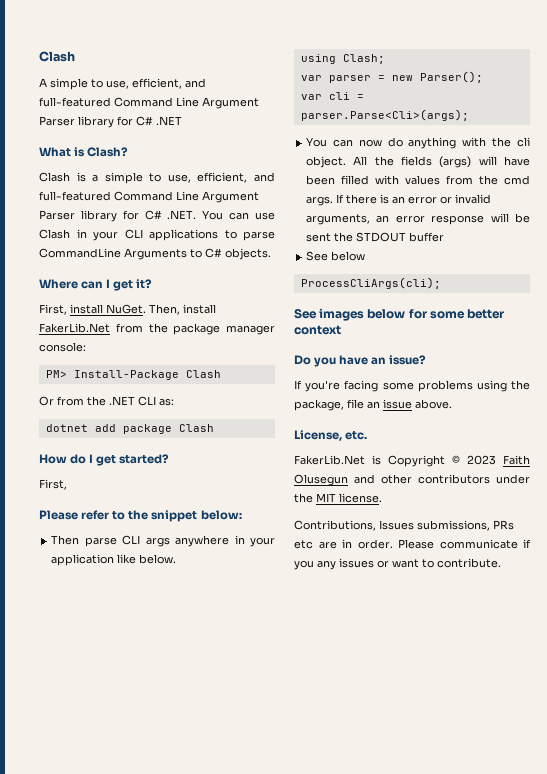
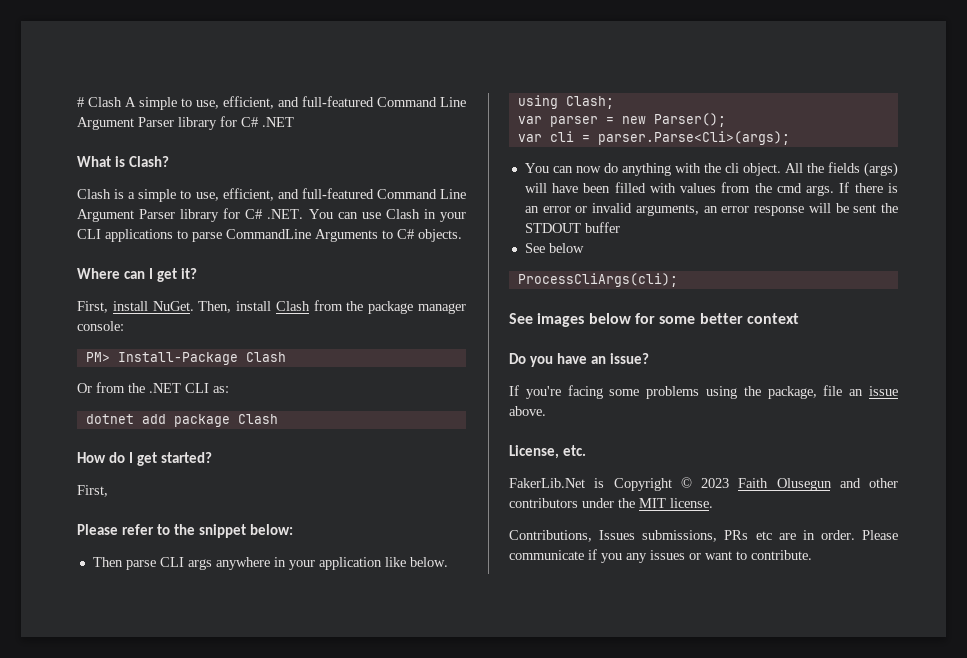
[39,51,75,62] Clash // -> [77,97,122,107] # Clash
[39,323,110,333] FakerLib.Net -> [275,301,310,311] Clash

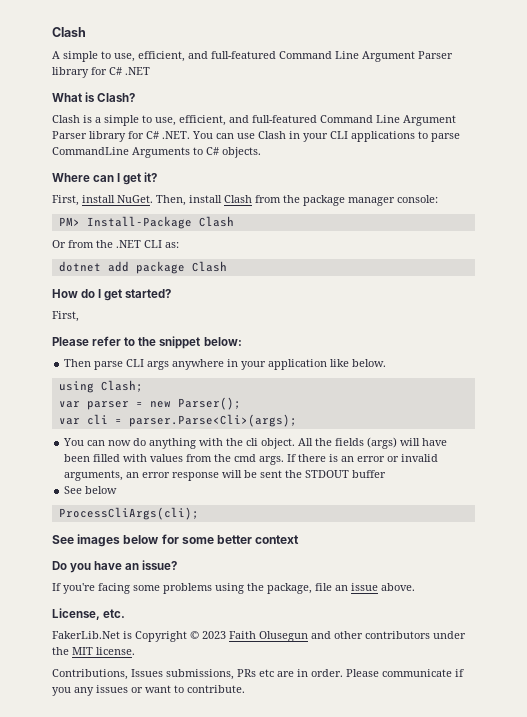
[77,97,122,107] # Clash -> [52,27,86,37] Clash //

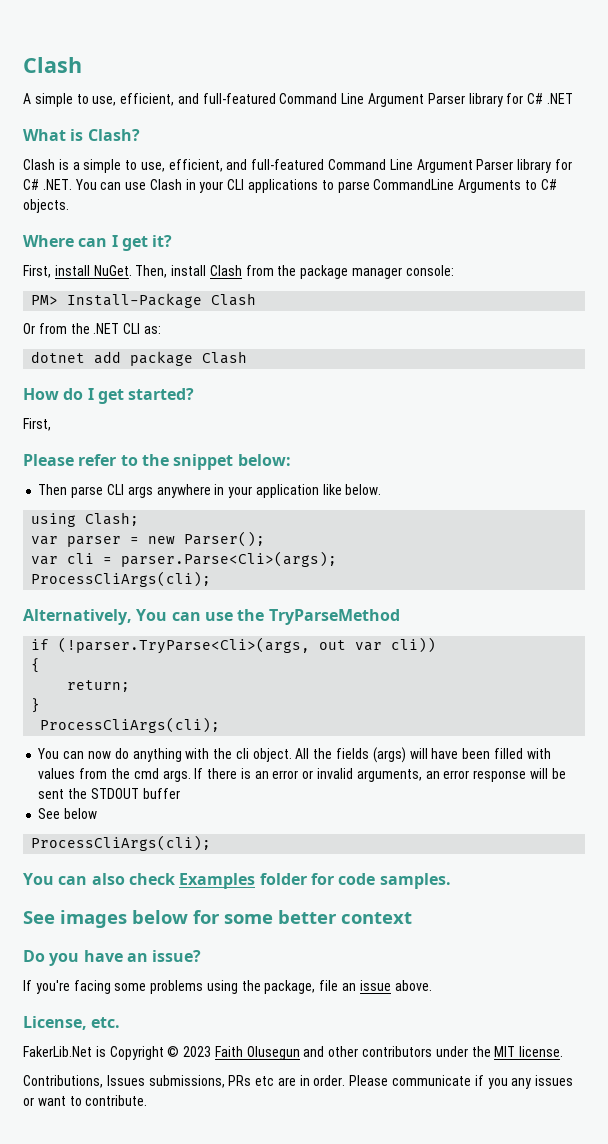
(297, 420) none -> [31,571,212,587] [23,609,400,625] [31,637,437,654] [31,658,41,673] [67,680,131,692] [31,698,41,713] [40,717,221,733] // ProcessCliArgs(cli); // Alternatively, You can use the TryParseMethod // if (!parser.TryParse<Cli>(args, out var cli)) // { // return; // } // ProcessCliArgs(cli);
(199, 513) none -> [23,873,451,889] // You can also check Examples folder for code samples.

